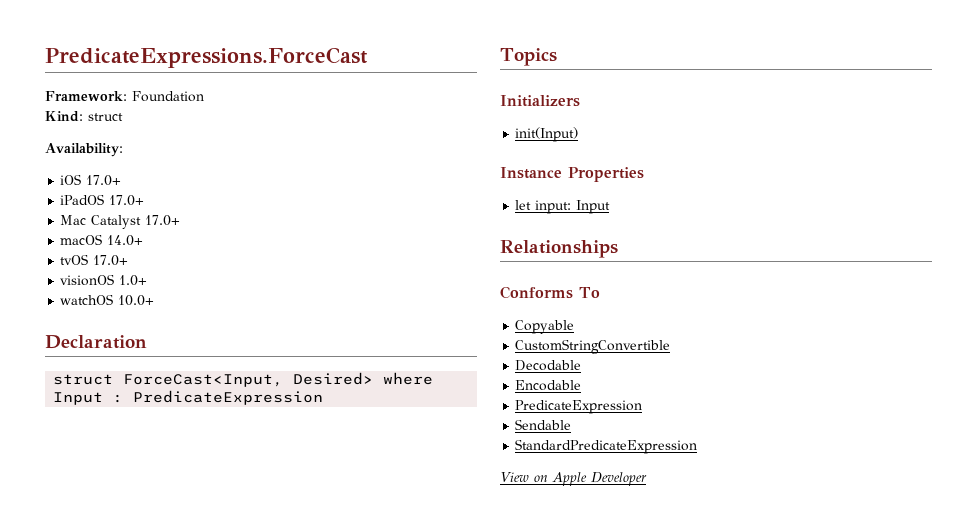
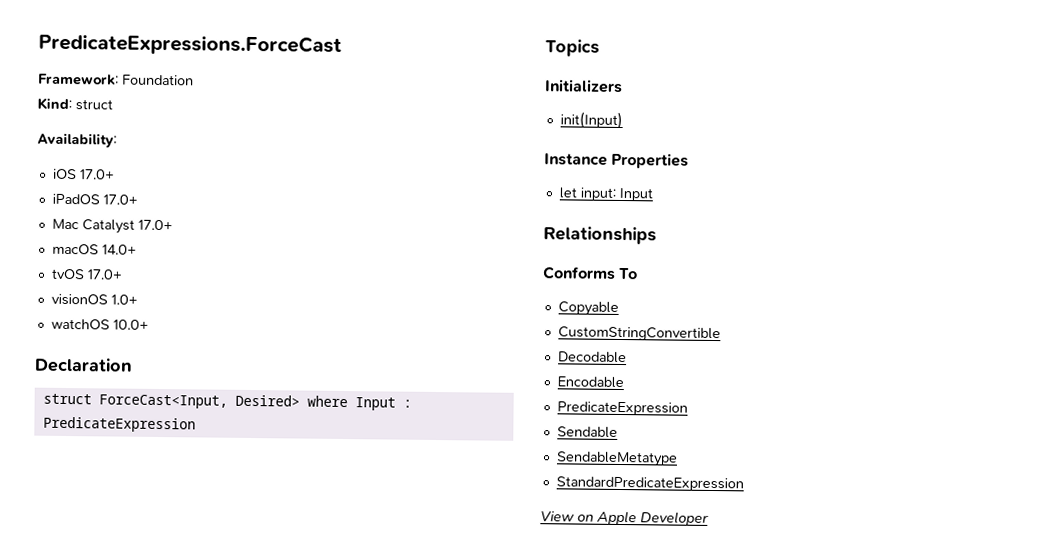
(572, 424) none -> [555,451,678,467] // SendableMetatype

